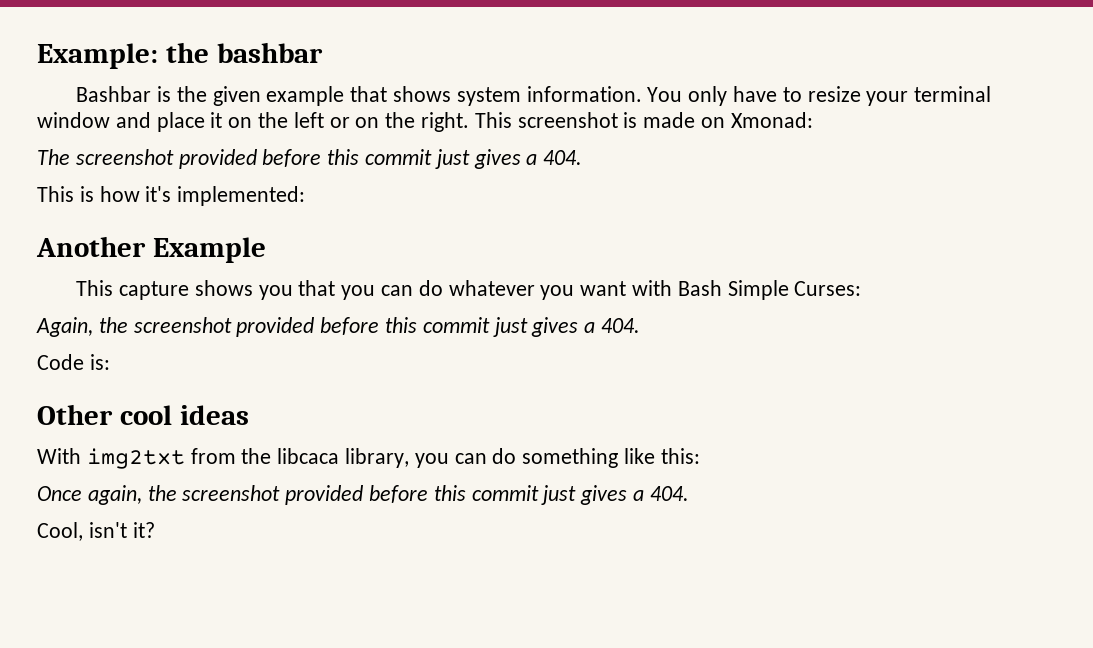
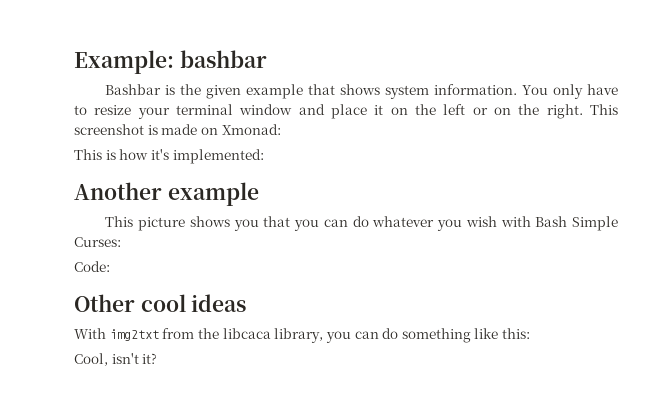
[165,42,209,63] the -> (174, 62) none
[37,149,583,169] // The screenshot provided before this commit just gives a 404. -> (281, 129) none
[152,237,266,263] [76,280,189,300] Example // This capture -> [167,182,259,206] [105,216,186,231] example // This picture
[580,281,627,296] want -> [465,216,497,227] wish
[36,317,641,337] [37,354,110,370] Again, the screenshot provided before this commit just gives a 404. // Code is: -> [74,261,110,272] Code:
[37,485,689,505] // Once again, the screenshot provided before this commit just gives a 404. -> (531, 333) none

